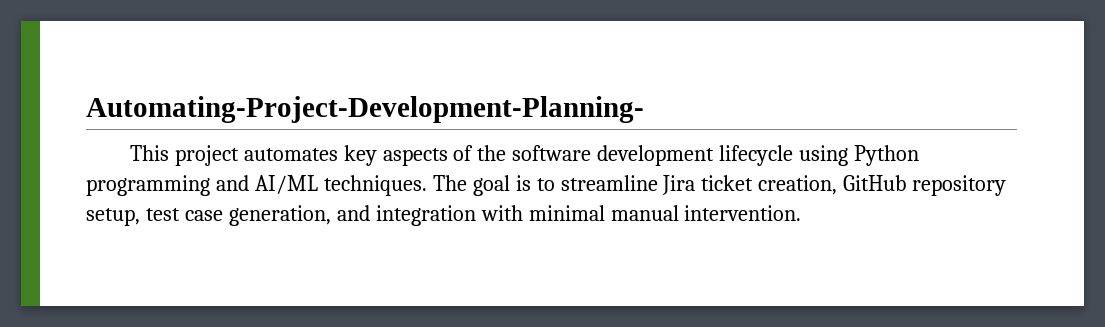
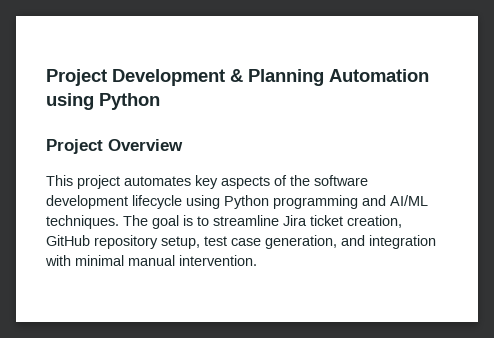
[86,96,644,123] Automating-Project-Development-Planning- -> [46,69,429,86] [46,93,160,110] [46,139,183,154] Project Development & Planning Automation using Python // Project Overview

